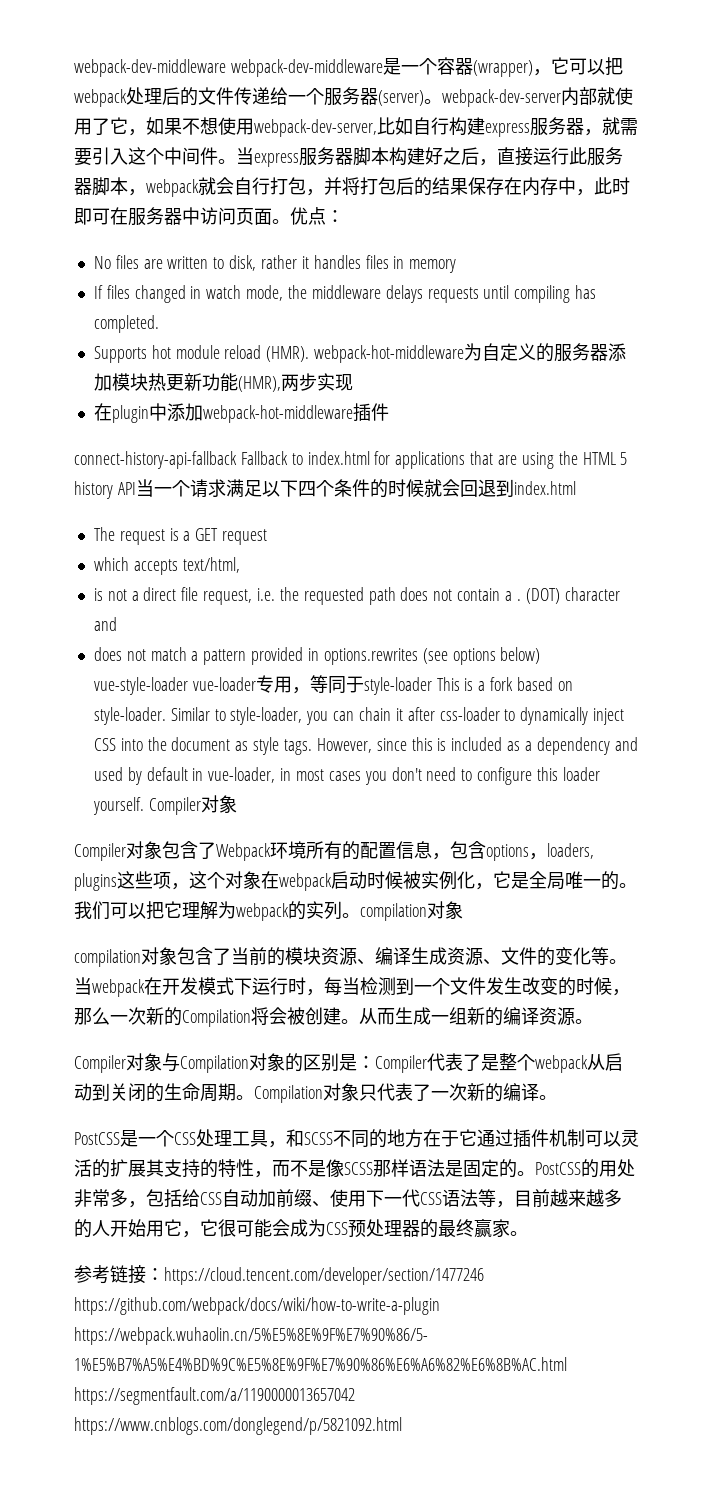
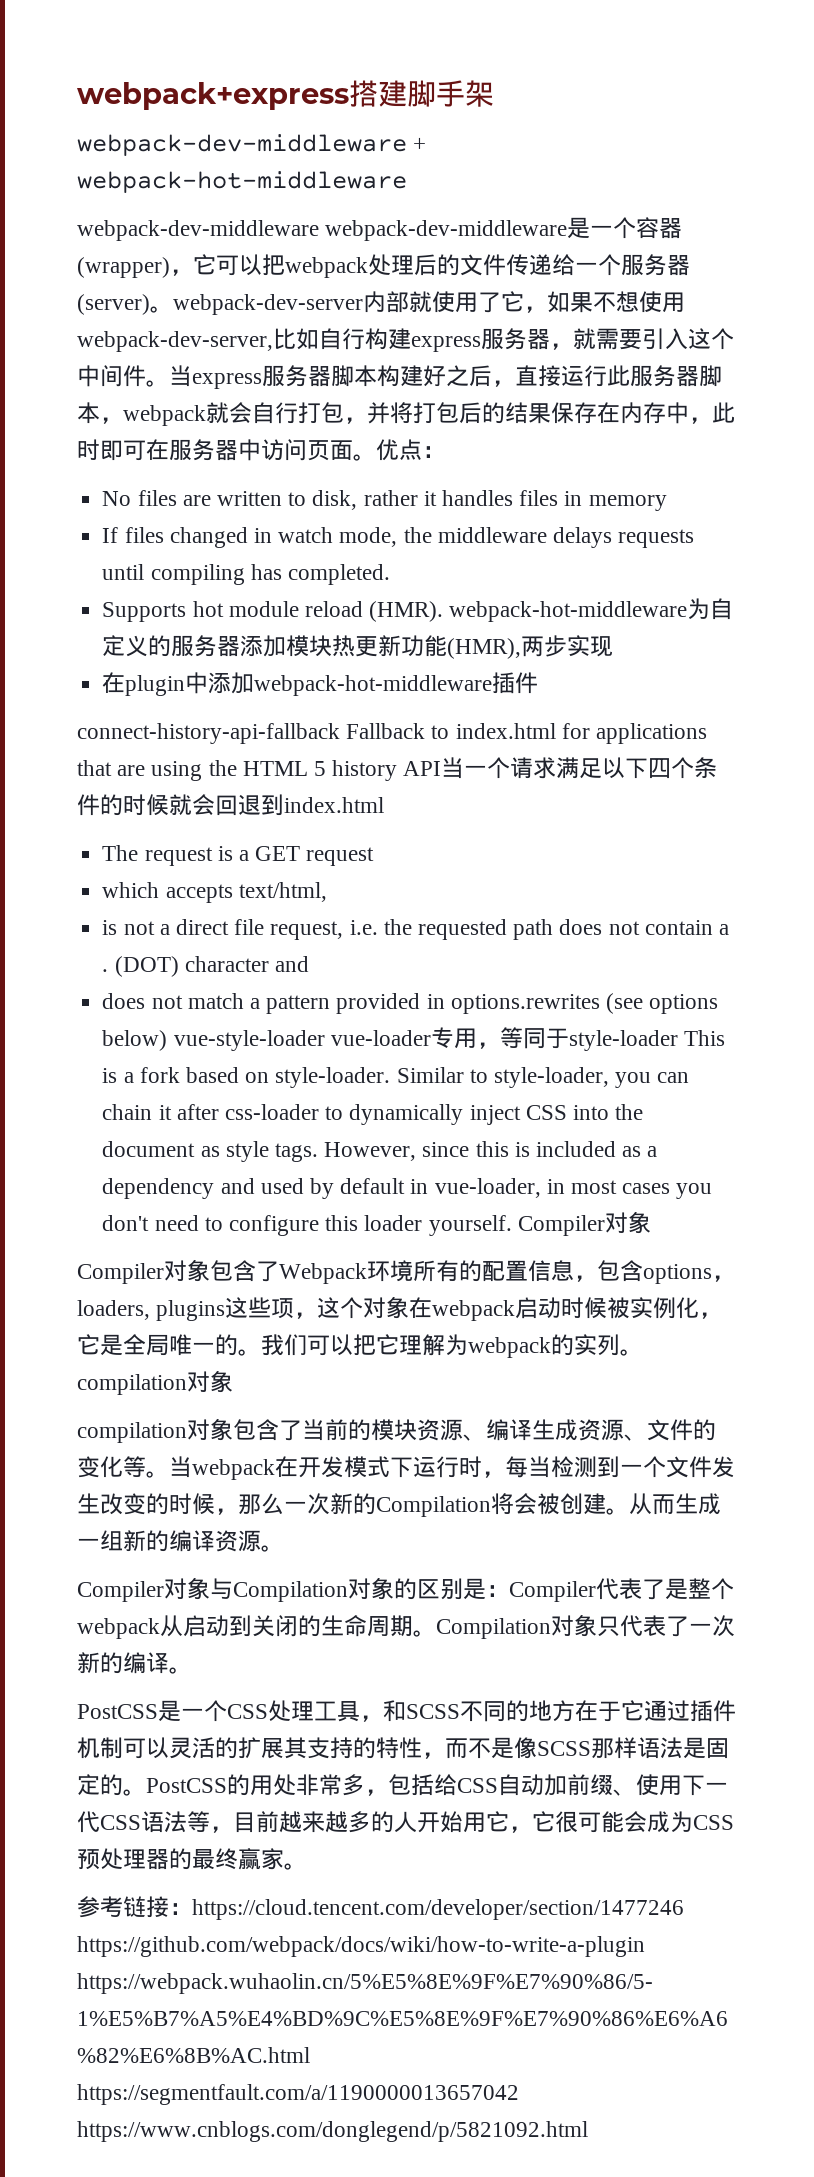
(74, 68) none -> [77,80,494,110] [77,134,427,156] [77,171,407,193] webpack+express搭建脚手架 // webpack-dev-middleware + webpack-hot-middleware //

